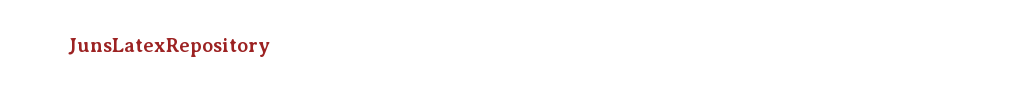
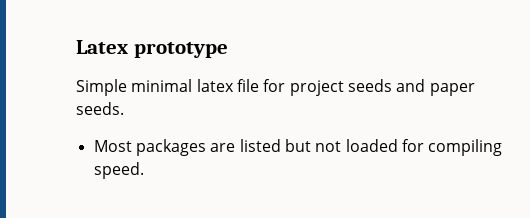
[68,38,270,57] JunsLatexRepository -> [76,40,228,58] [76,79,475,96] [76,102,124,115] [93,139,503,156] [93,162,144,179] Latex prototype // Simple minimal latex file for project seeds and paper seeds. // Most packages are listed but not loaded for compiling speed.

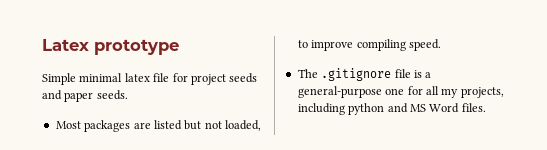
[345,139,424,152] loaded for -> [225,120,261,131] [297,40,354,51] loaded, to improve
(144, 170) none -> [297,68,432,81] [297,86,504,98] [297,103,486,115] // The .gitignore file is a general-purpose one for all my projects, including python and MS Word files.

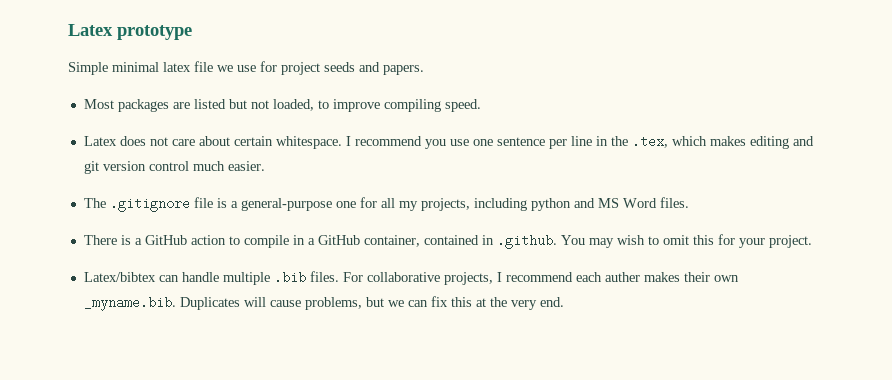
(170, 77) none -> [217,65,256,72] we use
[64,90,128,102] paper seeds. -> [383,65,424,75] papers.
(441, 45) none -> [83,135,814,149] [83,161,265,174] // Latex does not care about certain whitespace. I recommend you use one sentence per line in the .tex, which makes editing and git version control much easier.
(486, 107) none -> [83,234,812,249] [83,271,739,285] [83,296,564,311] // There is a GitHub action to compile in a GitHub container, contained in .github. You may wish to omit this for your project. // Latex/bibtex can handle multiple .bib files. For collaborative projects, I recommend each auther makes their own _myname.bib. Duplicates will cause problems, but we can fix this at the very end.

